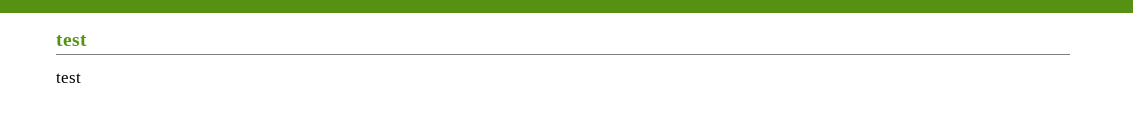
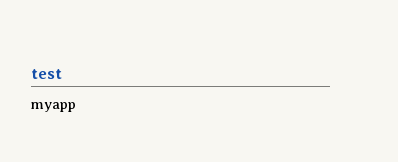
[56,73,81,83] test -> [31,102,76,112] myapp

